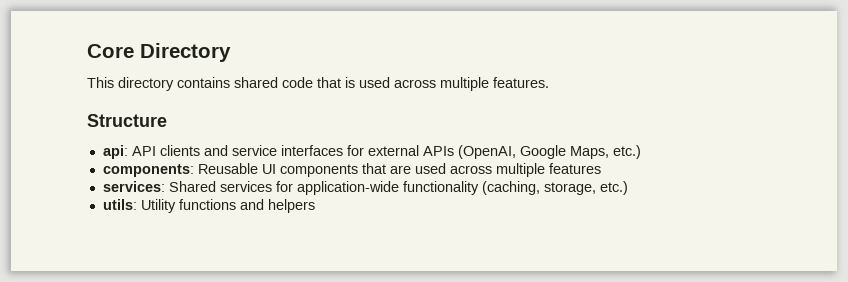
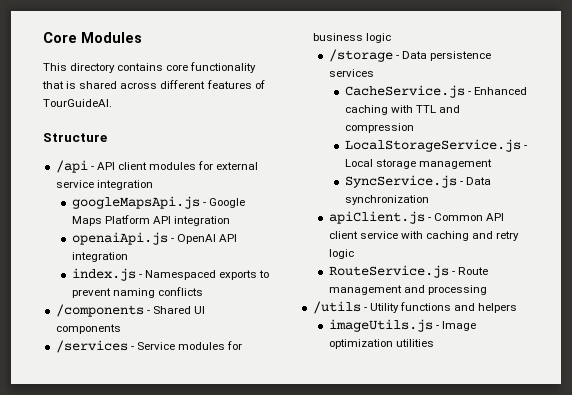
[140,43,231,62] Directory -> [81,32,142,43] Modules
[234,77,549,91] [87,114,167,127] [102,145,641,159] [102,163,601,177] [102,181,628,195] [102,199,137,210] shared code that is used across multiple features. // Structure // api: API clients and service interfaces for external APIs (OpenAI, Google Maps, etc.) // components: Reusable UI components that are used across multiple features // services: Shared services for application-wide functionality (caching, storage, etc.) // utils: -> [166,62,257,73] [42,80,265,89] [43,99,112,107] [43,133,107,142] [55,160,259,173] [55,180,153,190] [71,196,245,209] [71,215,231,226] [71,232,238,245] [71,252,128,262] [71,268,270,281] [71,287,203,298] [55,304,205,317] [55,324,121,334] [55,340,243,353] [312,33,391,43] [328,49,492,62] [328,69,374,77] [344,85,528,98] [344,105,461,115] [344,123,414,133] [344,139,527,152] [344,159,493,169] [344,175,492,188] [344,195,429,205] [328,211,505,224] [328,231,520,241] [328,249,354,259] [328,265,488,278] [328,285,487,295] [312,301,367,314] core functionality that is shared across different features of TourGuideAI. // Structure // /api - API client modules for external service integration // googleMapsApi.js - Google Maps Platform API integration // openaiApi.js - OpenAI API integration // index.js - Namespaced exports to prevent naming conflicts // /components - Shared UI components // /services - Service modules for business logic // /storage - Data persistence services // CacheService.js - Enhanced caching with TTL and compression // LocalStorageService.js - Local storage management // SyncService.js - Data synchronization // apiClient.js - Common API client service with caching and retry logic // RouteService.js - Route management and processing // /utils -
(315, 206) none -> [328,319,476,332] [328,339,434,349] // imageUtils.js - Image optimization utilities

